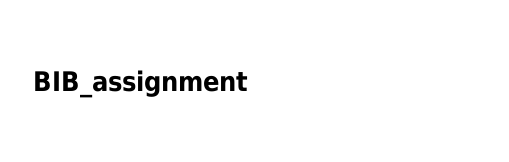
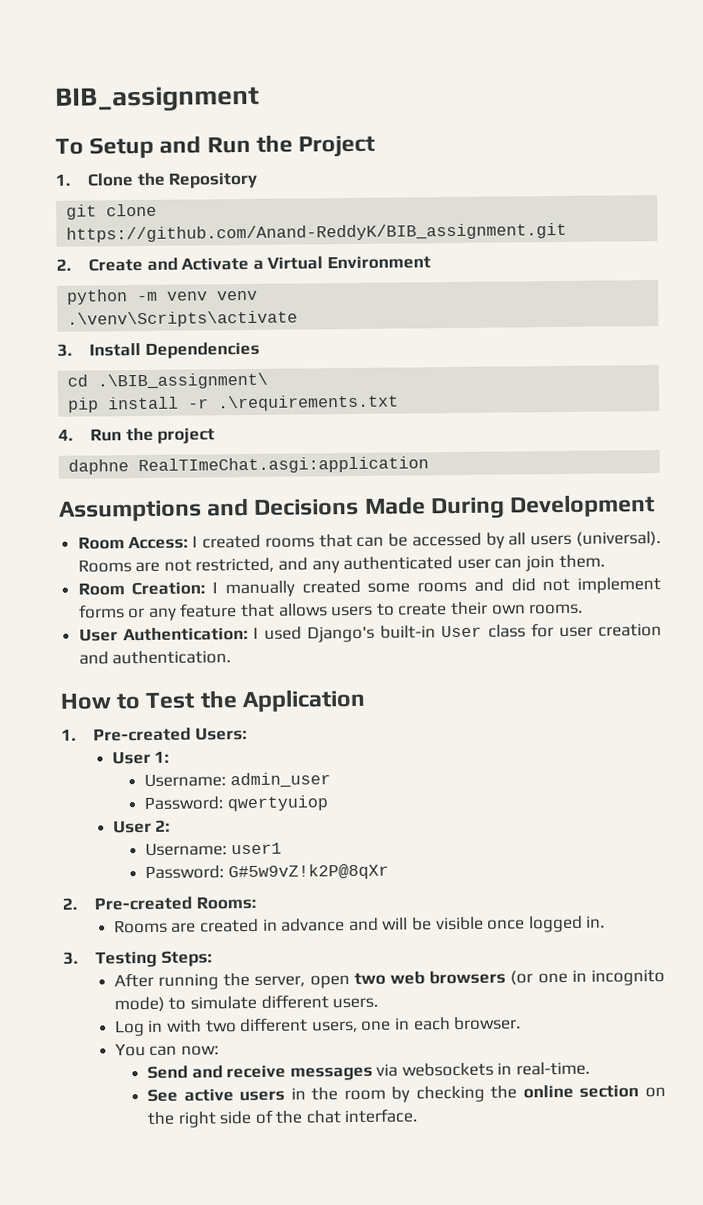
(248, 84) none -> [55,134,376,159] [55,171,259,189] [66,203,158,220] [66,222,568,243] [56,255,432,272] [66,289,259,305] [67,310,299,328] [57,341,260,359] [67,372,269,390] [68,394,400,413] [58,427,216,444] [68,456,430,475] [59,494,656,522] [77,531,661,550] [77,554,605,574] [77,577,662,598] [78,601,584,621] [78,623,662,643] [78,650,232,665] [60,688,366,713] [61,727,247,742] [111,750,170,765] [143,772,331,789] [143,795,328,812] [112,819,171,834] [144,842,282,856] [144,863,389,881] [62,895,256,911] [113,915,606,934] [63,950,212,968] [113,969,666,990] [113,994,379,1013] [113,1016,522,1037] [114,1043,220,1057] [146,1061,591,1081] [146,1084,666,1103] [146,1108,418,1128] // To Setup and Run the Project // 1. Clone the Repository // git clone https://github.com/Anand-ReddyK/BIB_assignment.git // 2. Create and Activate a Virtual Environment // python -m venv venv // .\venv\Scripts\activate // 3. Install Dependencies // cd .\BIB_assignment\ // pip install -r .\requirements.txt // 4. Run the project // daphne RealTImeChat.asgi:application // Assumptions and Decisions Made During Development // Room Access: I created rooms that can be accessed by all users (universal). Rooms are not restricted, and any authenticated user can join them. // Room Creation: I manually created some rooms and did not implement forms or any feature that allows users to create their own rooms. // User Authentication: I used Django's built-in User class for user creation and authentication. // How to Test the Application // 1. Pre-created Users: // User 1: // Username: admin_user // Password: qwertyuiop // User 2: // Username: user1 // Password: G#5w9vZ!k2P@8qXr // 2. Pre-created Rooms: // Rooms are created in advance and will be visible once logged in. // 3. Testing Steps: // After running the server, open two web browsers (or one in incognito mode) to simulate different users. // Log in with two different users, one in each browser. // You can now: // Send and receive messages via websockets in real-time. // See active users in the room by checking the online section on the right side of the chat interface.

